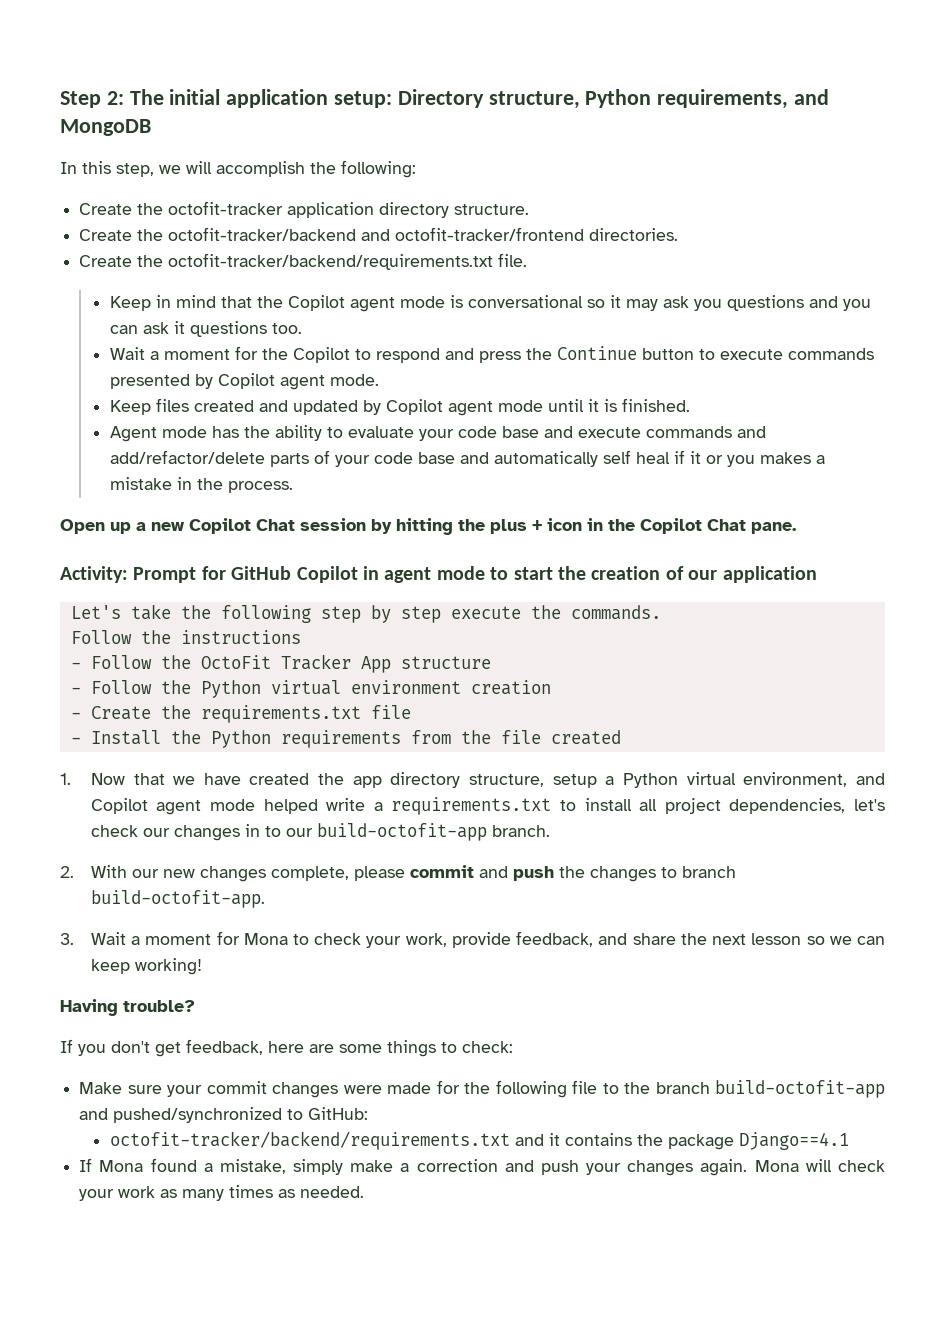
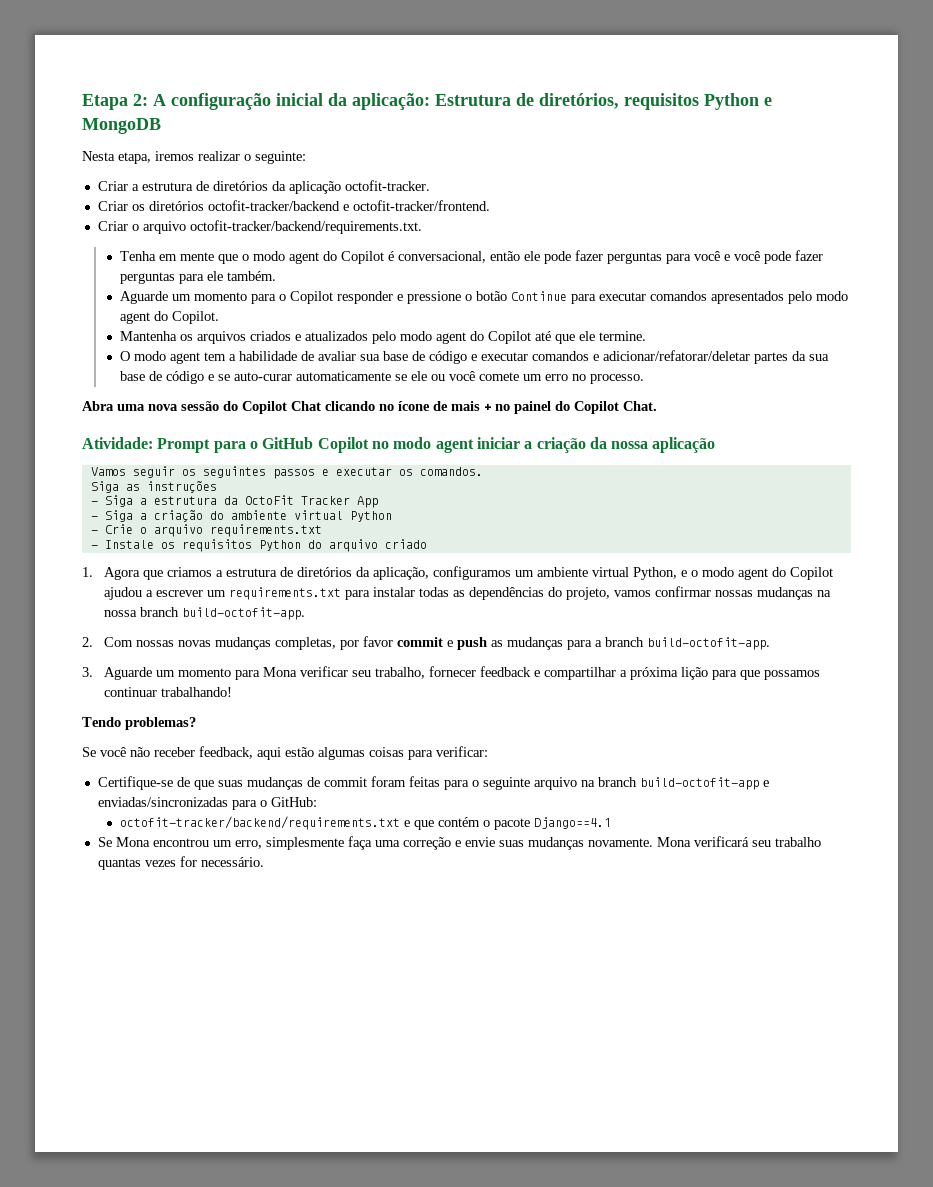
[60,89,830,109] [60,119,151,136] [60,160,416,178] [79,201,530,218] [79,227,679,241] [79,253,528,270] [110,295,872,312] [110,321,303,337] [110,346,875,363] [110,373,380,390] [110,398,691,416] [110,425,767,442] [110,450,826,467] [110,477,294,493] [60,518,796,535] [60,566,817,583] [70,604,661,623] [70,630,301,644] [70,655,191,669] Step 2: The initial application setup: Directory structure, Python requirements, and MongoDB // In this step, we will accomplish the following: // Create the octofit-tracker application directory structure. // Create the octofit-tracker/backend and octofit-tracker/frontend directories. // Create the octofit-tracker/backend/requirements.txt file. // Keep in mind that the Copilot agent mode is conversational so it may ask you questions and you can ask it questions too. // Wait a moment for the Copilot to respond and press the Continue button to execute commands presented by Copilot agent mode. // Keep files created and updated by Copilot agent mode until it is finished. // Agent mode has the ability to evaluate your code base and execute commands and add/refactor/delete parts of your code base and automatically self heal if it or you makes a mistake in the process. // Open up a new Copilot Chat session by hitting the plus + icon in the Copilot Chat pane. // Activity: Prompt for GitHub Copilot in agent mode to start the creation of our application // Let's take the following step by step execute the commands. // Follow the instructions // - Follow the -> [82,93,772,110] [82,118,161,134] [82,151,306,164] [97,180,430,194] [97,200,490,211] [97,220,422,234] [119,250,823,264] [119,271,276,284] [119,291,848,304] [119,311,219,324] [119,331,646,344] [119,350,829,364] [119,371,644,384] [82,401,657,414] [82,437,716,453] [90,466,483,479] [90,481,217,493] [90,495,238,507] Etapa 2: A configuração inicial da aplicação: Estrutura de diretórios, requisitos Python e MongoDB // Nesta etapa, iremos realizar o seguinte: // Criar a estrutura de diretórios da aplicação octofit-tracker. // Criar os diretórios octofit-tracker/backend e octofit-tracker/frontend. // Criar o arquivo octofit-tracker/backend/requirements.txt. // Tenha em mente que o modo agent do Copilot é conversacional, então ele pode fazer perguntas para você e você pode fazer perguntas para ele também. // Aguarde um momento para o Copilot responder e pressione o botão Continue para executar comandos apresentados pelo modo agent do Copilot. // Mantenha os arquivos criados e atualizados pelo modo agent do Copilot até que ele termine. // O modo agent tem a habilidade de avaliar sua base de código e executar comandos e adicionar/refatorar/deletar partes da sua base de código e se auto-curar automaticamente se ele ou você comete um erro no processo. // Abra uma nova sessão do Copilot Chat clicando no ícone de mais + no painel do Copilot Chat. // Atividade: Prompt para o GitHub Copilot no modo agent iniciar a criação da nossa aplicação // Vamos seguir os seguintes passos e executar os comandos. // Siga as instruções // - Siga a estrutura da
[400,656,491,669] [70,680,551,698] [70,705,411,723] [70,730,621,748] [60,772,886,788] [90,797,886,815] [90,823,550,841] [60,865,736,882] [90,890,265,908] [60,931,885,948] [90,958,202,975] [60,999,195,1016] [60,1039,513,1057] [79,1080,885,1098] [79,1107,369,1123] [110,1131,850,1150] [79,1158,885,1176] [79,1185,365,1201] structure // - Follow the Python virtual environment creation // - Create the requirements.txt file // - Install the Python requirements from the file created // 1. Now that we have created the app directory structure, setup a Python virtual environment, and Copilot agent mode helped write a requirements.txt to install all project dependencies, let's check our changes in to our build-octofit-app branch. // 2. With our new changes complete, please commit and push the changes to branch build-octofit-app. // 3. Wait a moment for Mona to check your work, provide feedback, and share the next lesson so we can keep working! // Having trouble? // If you don't get feedback, here are some things to check: // Make sure your commit changes were made for the following file to the branch build-octofit-app and pushed/synchronized to GitHub: // octofit-tracker/backend/requirements.txt and it contains the package Django==4.1 // If Mona found a mistake, simply make a correction and push your changes again. Mona will check your work as many times as needed. -> [90,510,392,522] [90,524,322,537] [90,539,427,552] [82,566,833,580] [103,586,831,600] [103,607,305,620] [82,636,770,650] [82,666,820,680] [103,687,232,697] [82,717,196,730] [82,746,488,760] [97,776,769,790] [97,797,317,810] [119,816,611,830] [97,836,821,850] [97,856,264,870] // - Siga a criação do ambiente virtual Python // - Crie o arquivo requirements.txt // - Instale os requisitos Python do arquivo criado // 1. Agora que criamos a estrutura de diretórios da aplicação, configuramos um ambiente virtual Python, e o modo agent do Copilot ajudou a escrever um requirements.txt para instalar todas as dependências do projeto, vamos confirmar nossas mudanças na nossa branch build-octofit-app. // 2. Com nossas novas mudanças completas, por favor commit e push as mudanças para a branch build-octofit-app. // 3. Aguarde um momento para Mona verificar seu trabalho, fornecer feedback e compartilhar a próxima lição para que possamos continuar trabalhando! // Tendo problemas? // Se você não receber feedback, aqui estão algumas coisas para verificar: // Certifique-se de que suas mudanças de commit foram feitas para o seguinte arquivo na branch build-octofit-app e enviadas/sincronizadas para o GitHub: // octofit-tracker/backend/requirements.txt e que contém o pacote Django==4.1 // Se Mona encontrou um erro, simplesmente faça uma correção e envie suas mudanças novamente. Mona verificará seu trabalho quantas vezes for necessário.

